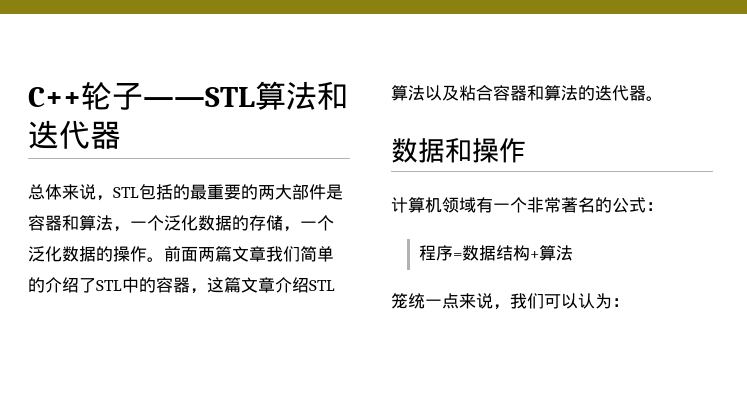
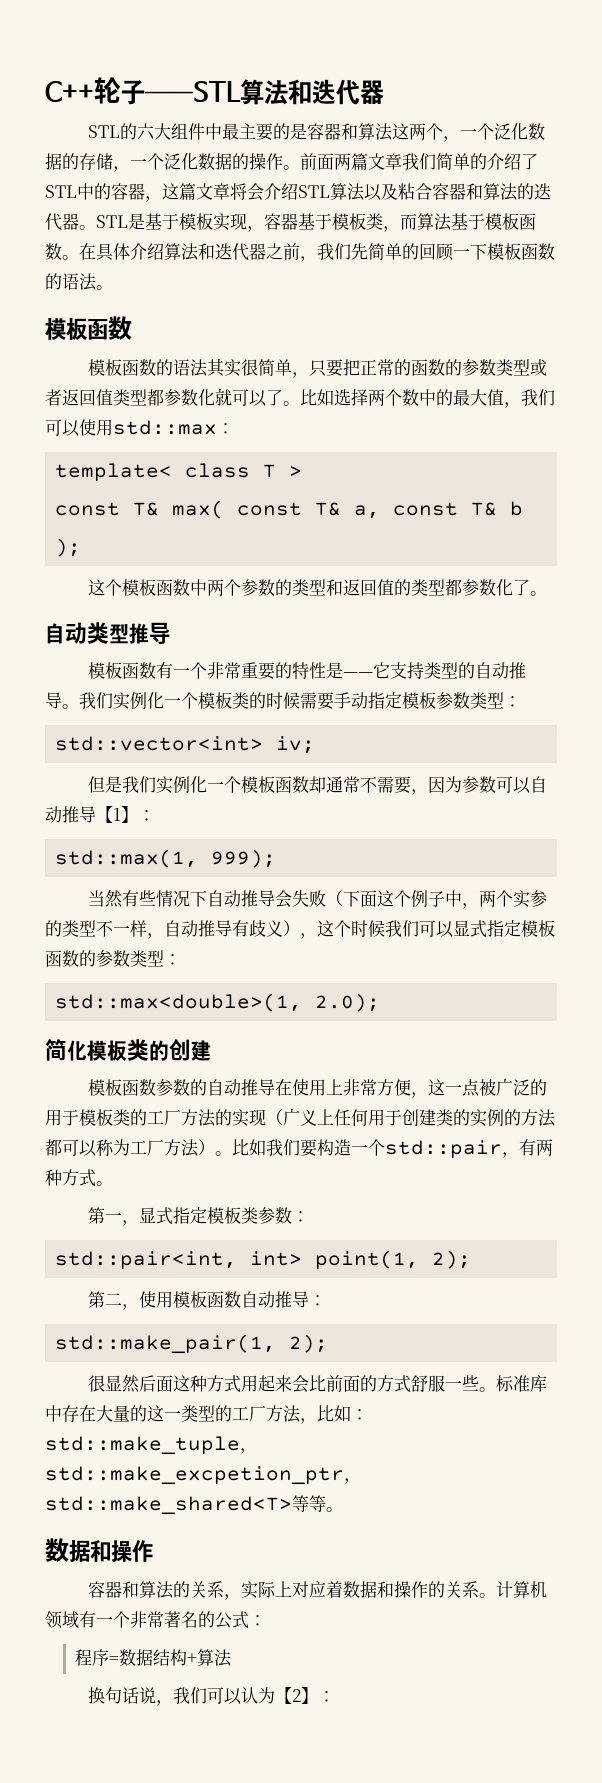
[28,184,326,201] 总体来说，STL包括的最重要的两大部件 -> [88,123,291,141] STL的六大组件中最主要的
(113, 223) none -> [392,123,444,140] 这两个
(275, 285) none -> [230,183,264,201] 将会
[391,138,526,163] // 数据和操作 // -> [96,213,536,232] [45,243,555,262] [45,273,113,291] [45,316,132,341] [88,358,548,378] [45,388,555,408] [45,419,234,437] [55,463,303,482] [55,500,524,519] [55,538,82,557] [88,579,548,596] [45,622,171,644] [88,662,527,680] [45,692,521,710] [55,736,316,754] [88,776,548,795] [45,806,155,823] [55,849,277,868] [88,890,548,909] [45,920,555,939] [45,950,181,967] [55,993,381,1012] [45,1039,211,1061] [88,1078,548,1098] [45,1108,556,1127] [45,1139,553,1159] [45,1169,113,1187] [88,1207,310,1226] [55,1250,472,1270] [88,1291,327,1310] [55,1334,329,1354] [88,1375,548,1393] [45,1405,368,1424] [45,1436,257,1455] [45,1466,361,1485] [45,1495,343,1515] [45,1538,153,1563] [88,1581,497,1600] STL是基于模板实现，容器基于模板类，而算法基于模板函数。在具体介绍算法和迭代器之前，我们先简单的回顾一下模板函数的语法。 // 模板函数 // 模板函数的语法其实很简单，只要把正常的函数的参数类型或者返回值类型都参数化就可以了。比如选择两个数中的最大值，我们可以使用std::max： // template< class T > // const T& max( const T& a, const T& b ); // 这个模板函数中两个参数的类型和返回值的类型都参数化了。 // 自动类型推导 // 模板函数有一个非常重要的特性是——它支持类型的自动推导。我们实例化一个模板类的时候需要手动指定模板参数类型： // std::vector<int> iv; // 但是我们实例化一个模板函数却通常不需要，因为参数可以自动推导【1】： // std::max(1, 999); // 当然有些情况下自动推导会失败（下面这个例子中，两个实参的类型不一样，自动推导有歧义），这个时候我们可以显式指定模板函数的参数类型： // std::max<double>(1, 2.0); // 简化模板类的创建 // 模板函数参数的自动推导在使用上非常方便，这一点被广泛的用于模板类的工厂方法的实现（广义上任何用于创建类的实例的方法都可以称为工厂方法）。比如我们要构造一个std::pair，有两种方式。 // 第一，显式指定模板类参数： // std::pair<int, int> point(1, 2); // 第二，使用模板函数自动推导： // std::make_pair(1, 2); // 很显然后面这种方式用起来会比前面的方式舒服一些。标准库中存在大量的这一类型的工厂方法，比如：std::make_tuple，std::make_excpetion_ptr，std::make_shared<T>等等。 // 数据和操作 // 容器和算法的关系，实际上对应着数据和操作的关系。
[391,293,476,309] 笼统一点来 -> [88,1687,140,1704] 换句话
(612, 301) none -> [275,1687,319,1704] 【2】

